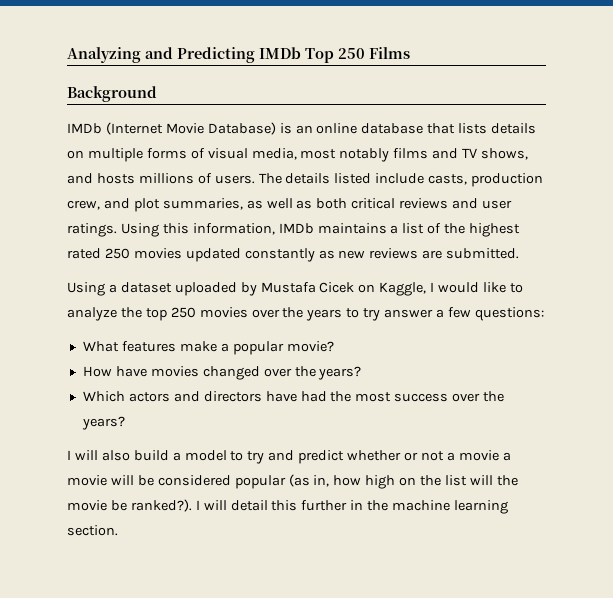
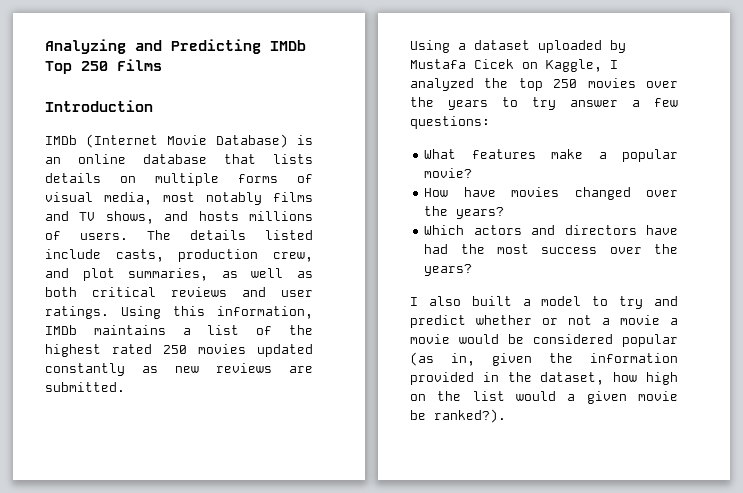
[67,86,157,102] Background -> [45,100,153,112] Introduction
[438,282,523,293] [67,307,117,321] would like to analyze -> [410,78,474,91] analyzed
[74,450,169,461] will also build -> [428,296,512,306] also built
[110,475,134,485] will -> [459,334,499,344] would
(330, 481) none -> [492,353,678,366] [410,372,605,385] given the information provided in the dataset,
[469,475,518,486] [67,499,509,514] [67,525,118,536] will the movie be ranked?). I will detail this further in the machine learning section. -> [516,391,678,404] [410,409,506,423] would a given movie be ranked?).

